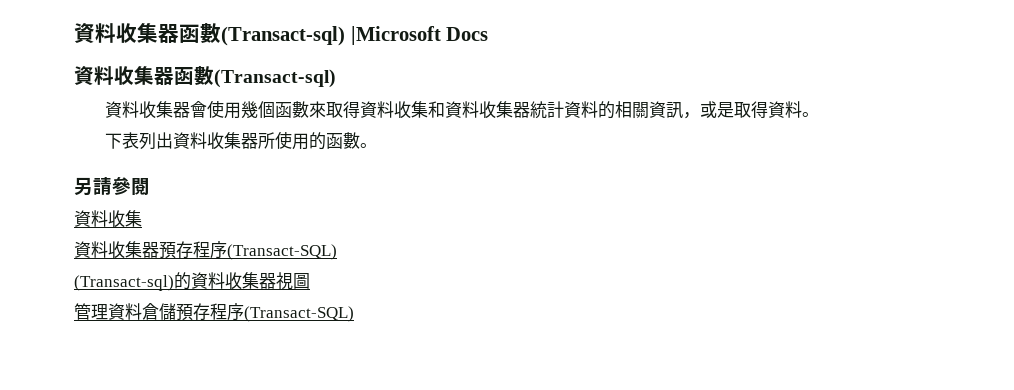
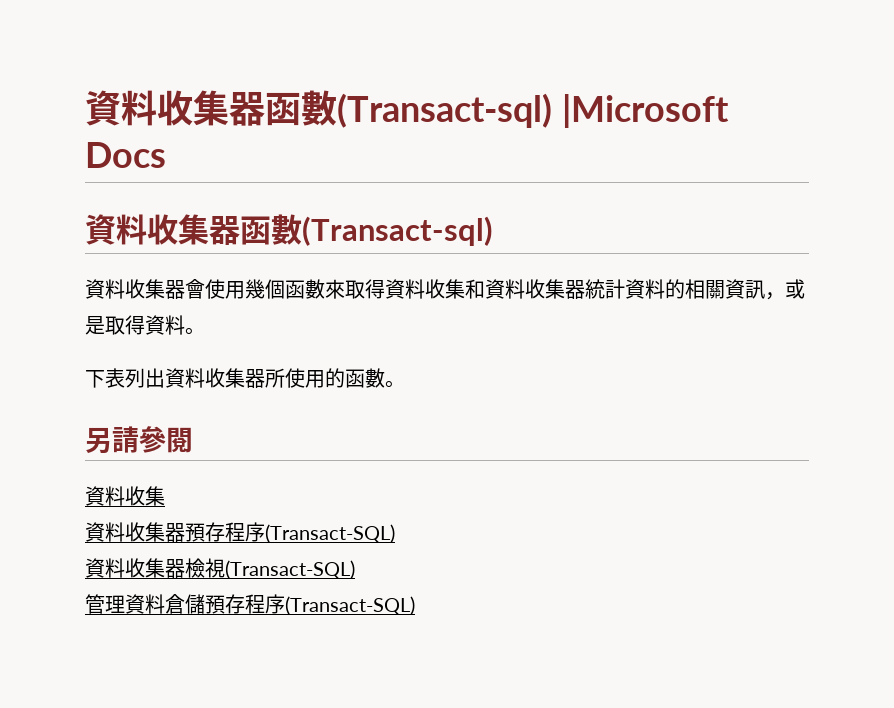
[74,272,310,291] (Transact-sql)的資料收集器視圖 -> [85,558,355,579] 資料收集器檢視(Transact-SQL)

